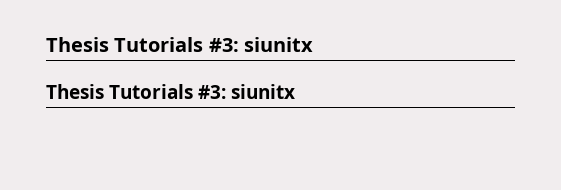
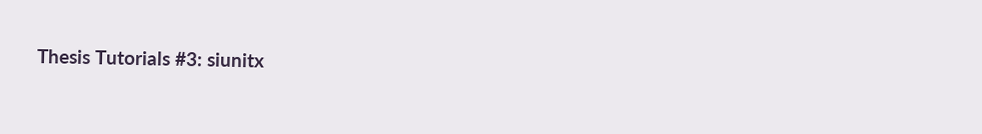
[46,37,314,52] [46,84,296,99] Thesis Tutorials #3: siunitx // Thesis Tutorials #3: siunitx -> [36,49,266,68] Thesis Tutorials #3: siunitx

